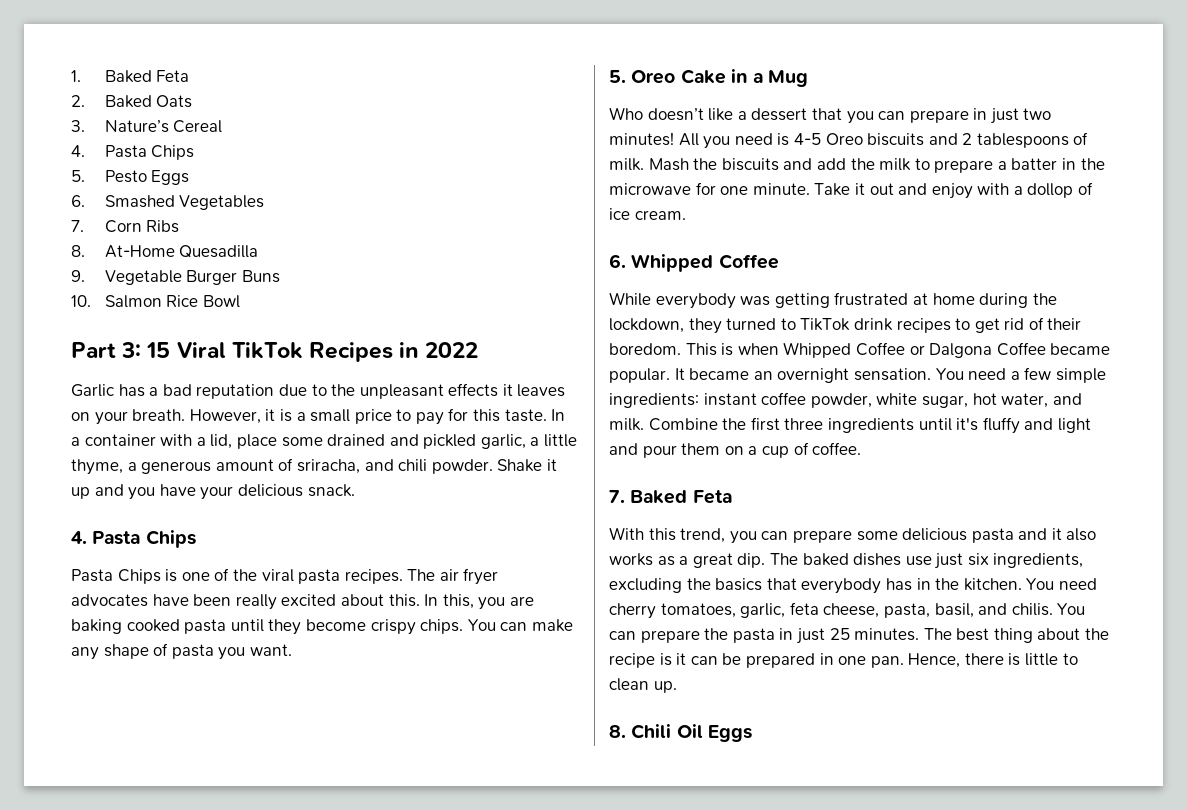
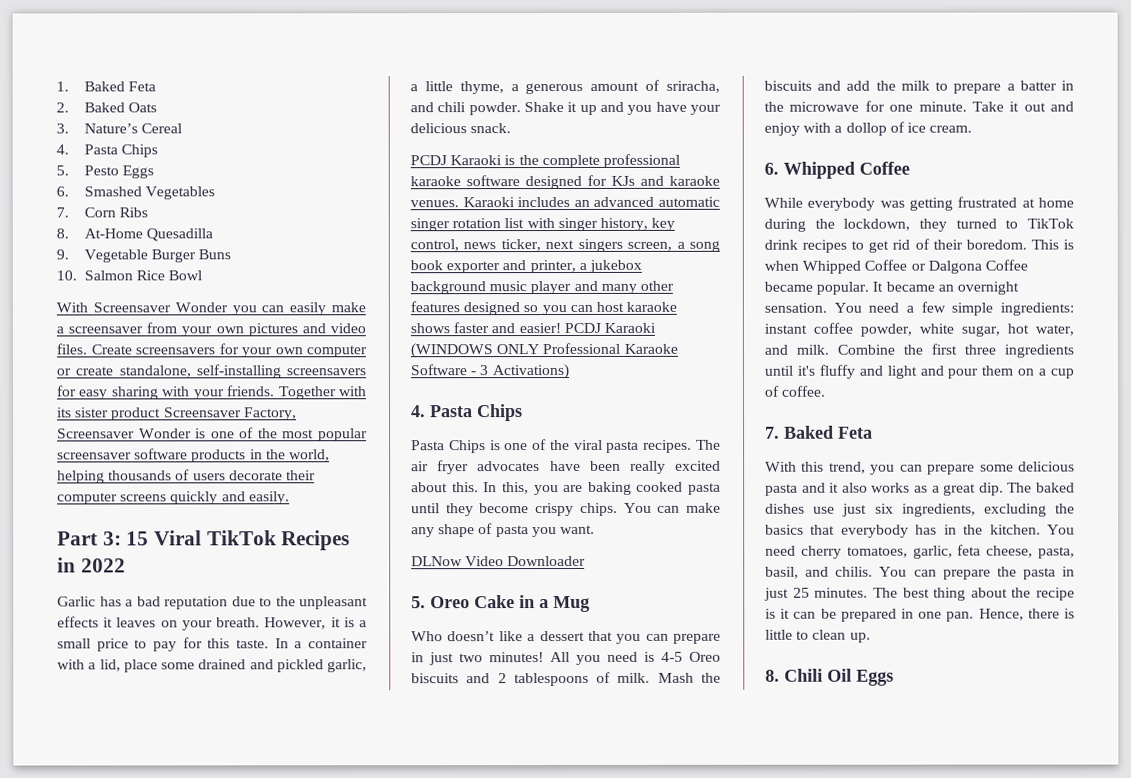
(240, 301) none -> [56,302,366,316] [56,322,366,337] [56,343,367,358] [56,364,366,379] [56,385,367,400] [57,407,297,421] [57,427,368,442] [57,448,330,463] [57,469,316,484] [57,491,290,505] // With Screensaver Wonder you can easily make a screensaver from your own pictures and video files. Create screensavers for your own computer or create standalone, self-installing screensavers for easy sharing with your friends. Together with its sister product Screensaver Factory, Screensaver Wonder is one of the most popular screensaver software products in the world, helping thousands of users decorate their computer screens quickly and easily.
(355, 490) none -> [410,153,680,169] [410,174,720,190] [410,196,720,208] [410,217,676,232] [410,238,720,252] [410,259,642,274] [410,280,674,295] [410,301,678,316] [410,322,656,334] [410,342,678,359] [410,363,569,380] // PCDJ Karaoki is the complete professional karaoke software designed for KJs and karaoke venues. Karaoki includes an advanced automatic singer rotation list with singer history, key control, news ticker, next singers screen, a song book exporter and printer, a jukebox background music player and many other features designed so you can host karaoke shows faster and easier! PCDJ Karaoki (WINDOWS ONLY Professional Karaoke Software - 3 Activations)
(292, 650) none -> [411,555,587,567] // DLNow Video Downloader

